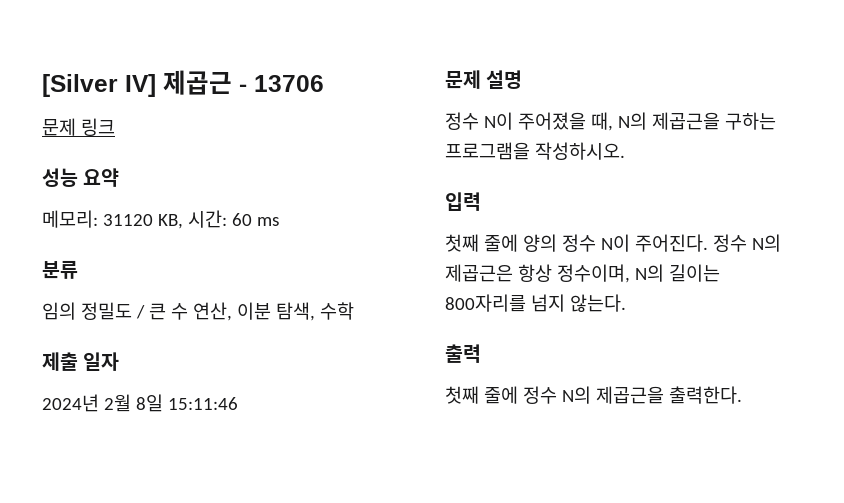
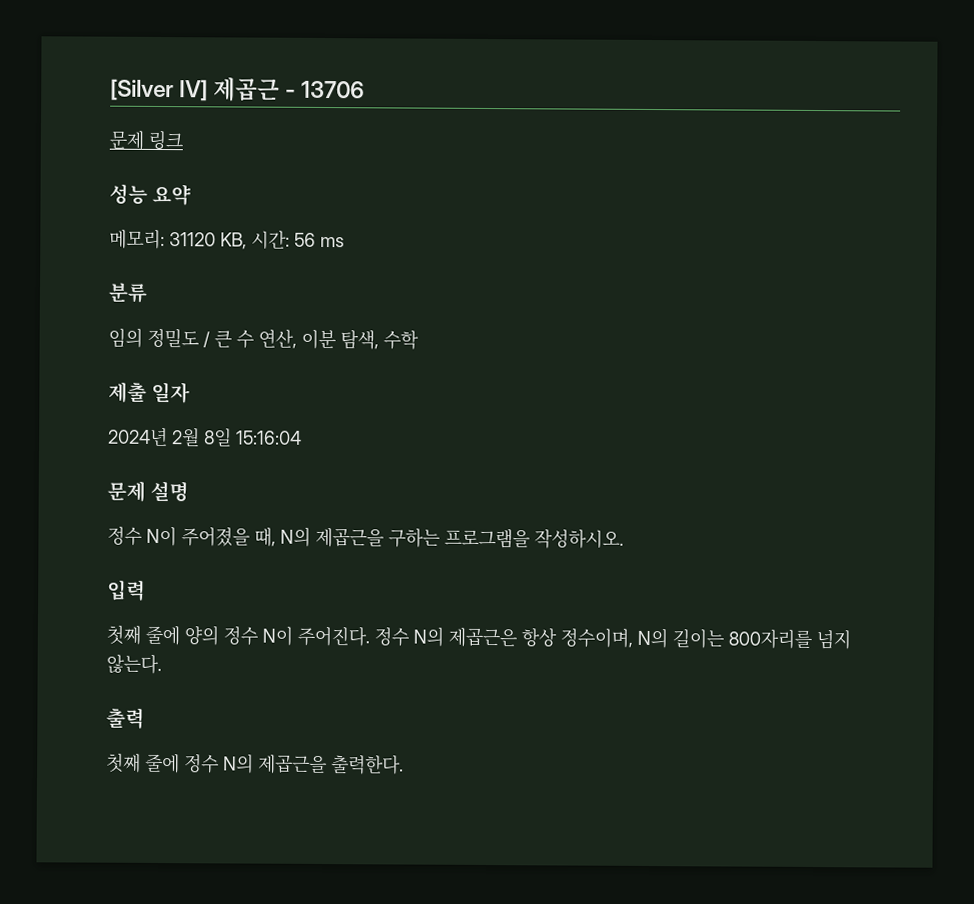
[231,213,252,226] 60 -> [294,232,316,247] 56
[167,397,238,410] 15:11:46 -> [236,430,302,445] 15:16:04

